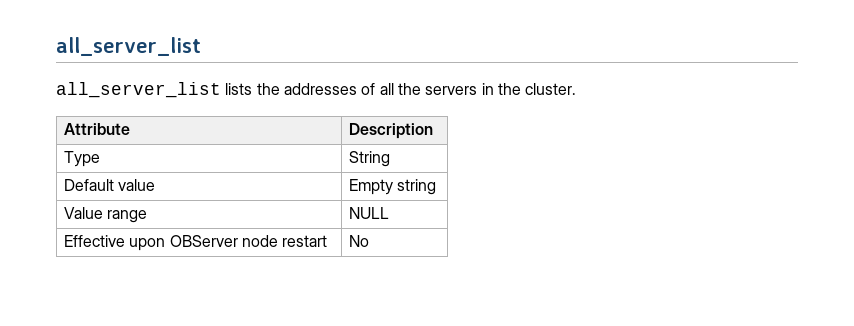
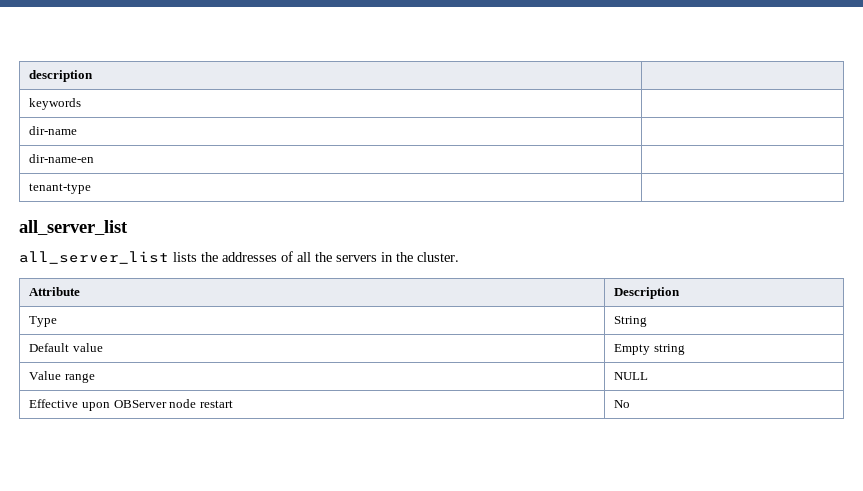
(56, 46) none -> [29,70,94,82] [29,98,82,110] [29,126,78,135] [29,154,95,163] [29,183,92,194] description | // keywords | // dir-name | // dir-name-en | // tenant-type | //

